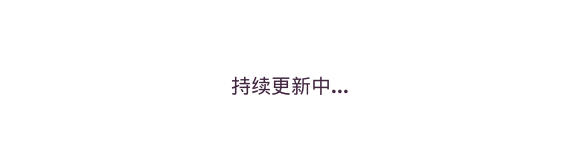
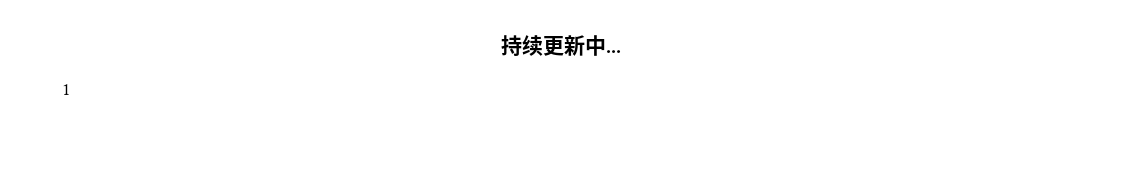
(349, 91) none -> [62,84,70,95] // 1

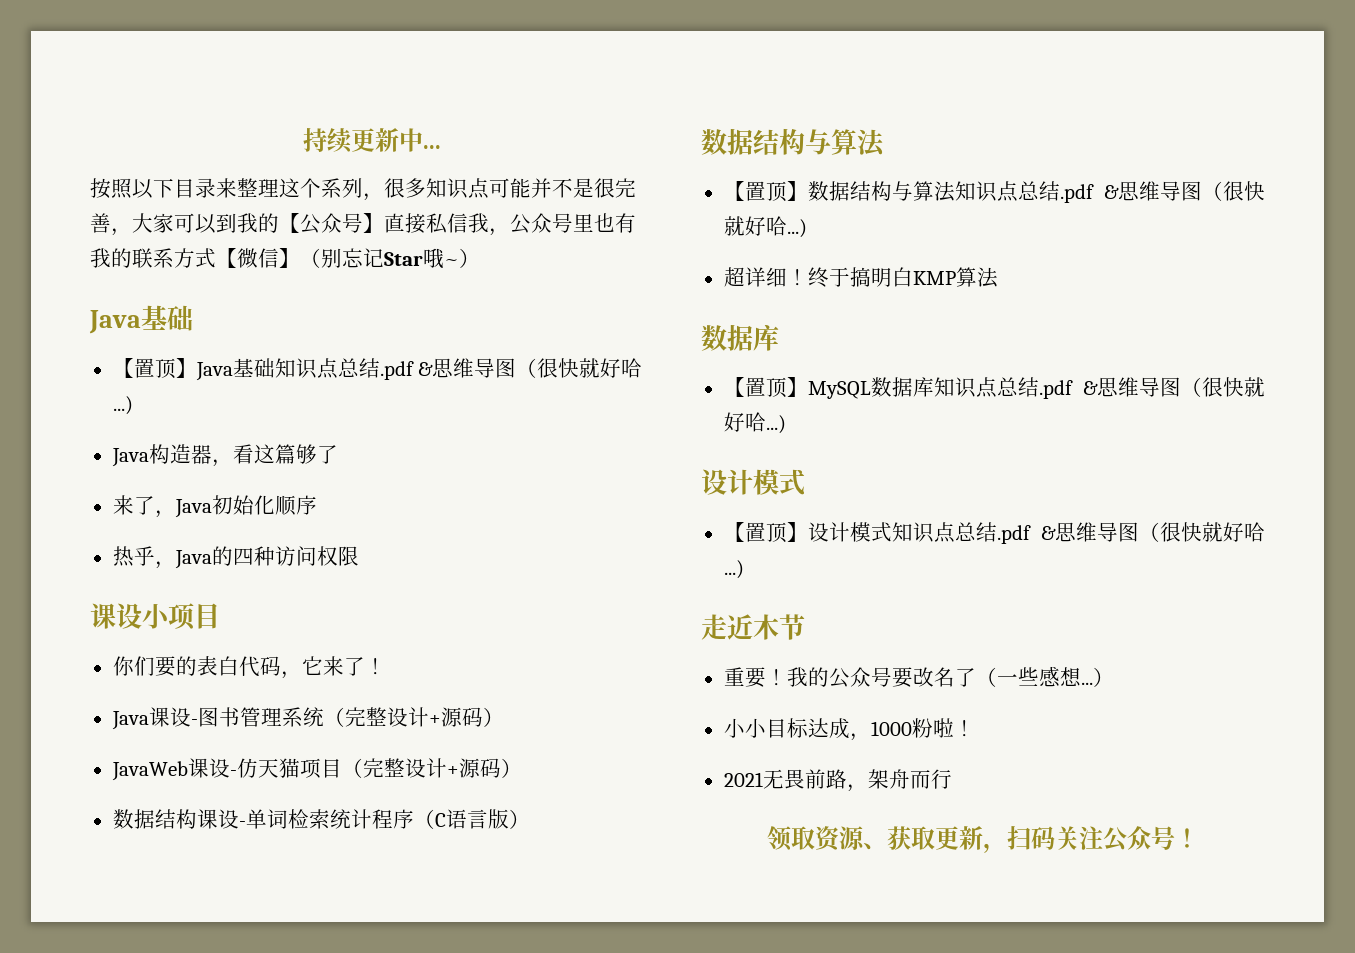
[62,84,70,95] 1 -> [90,178,636,201] [90,213,636,236] [90,248,480,269] [89,305,193,334] [112,358,643,381] [112,396,133,415] [111,444,338,467] [112,495,317,518] [112,546,359,569] [90,603,220,630] [112,656,386,679] [111,707,504,730] [111,758,522,781] [112,809,530,829] [701,128,885,157] [723,181,1265,203] [723,216,807,238] [723,267,998,288] [701,324,779,351] [723,377,1265,399] [723,412,786,434] [701,469,805,496] [723,522,1265,544] [723,560,744,579] [701,614,805,640] [723,666,1114,688] [723,718,975,741] [723,769,952,792] [767,826,1199,853] 按照以下目录来整理这个系列，很多知识点可能并不是很完善，大家可以到我的【公众号】直接私信我，公众号里也有我的联系方式【微信】（别忘记Star哦~） // Java基础 // 【置顶】Java基础知识点总结.pdf &思维导图（很快就好哈...) // Java构造器，看这篇够了 // 来了，Java初始化顺序 // 热乎，Java的四种访问权限 // 课设小项目 // 你们要的表白代码，它来了！ // Java课设-图书管理系统（完整设计+源码） // JavaWeb课设-仿天猫项目（完整设计+源码） // 数据结构课设-单词检索统计程序（C语言版） // 数据结构与算法 // 【置顶】数据结构与算法知识点总结.pdf &思维导图（很快就好哈...) // 超详细！终于搞明白KMP算法 // 数据库 // 【置顶】MySQL数据库知识点总结.pdf &思维导图（很快就好哈...) // 设计模式 // 【置顶】设计模式知识点总结.pdf &思维导图（很快就好哈...) // 走近木节 // 重要！我的公众号要改名了（一些感想...） // 小小目标达成，1000粉啦！ // 2021无畏前路，架舟而行 // 领取资源、获取更新，扫码关注公众号！

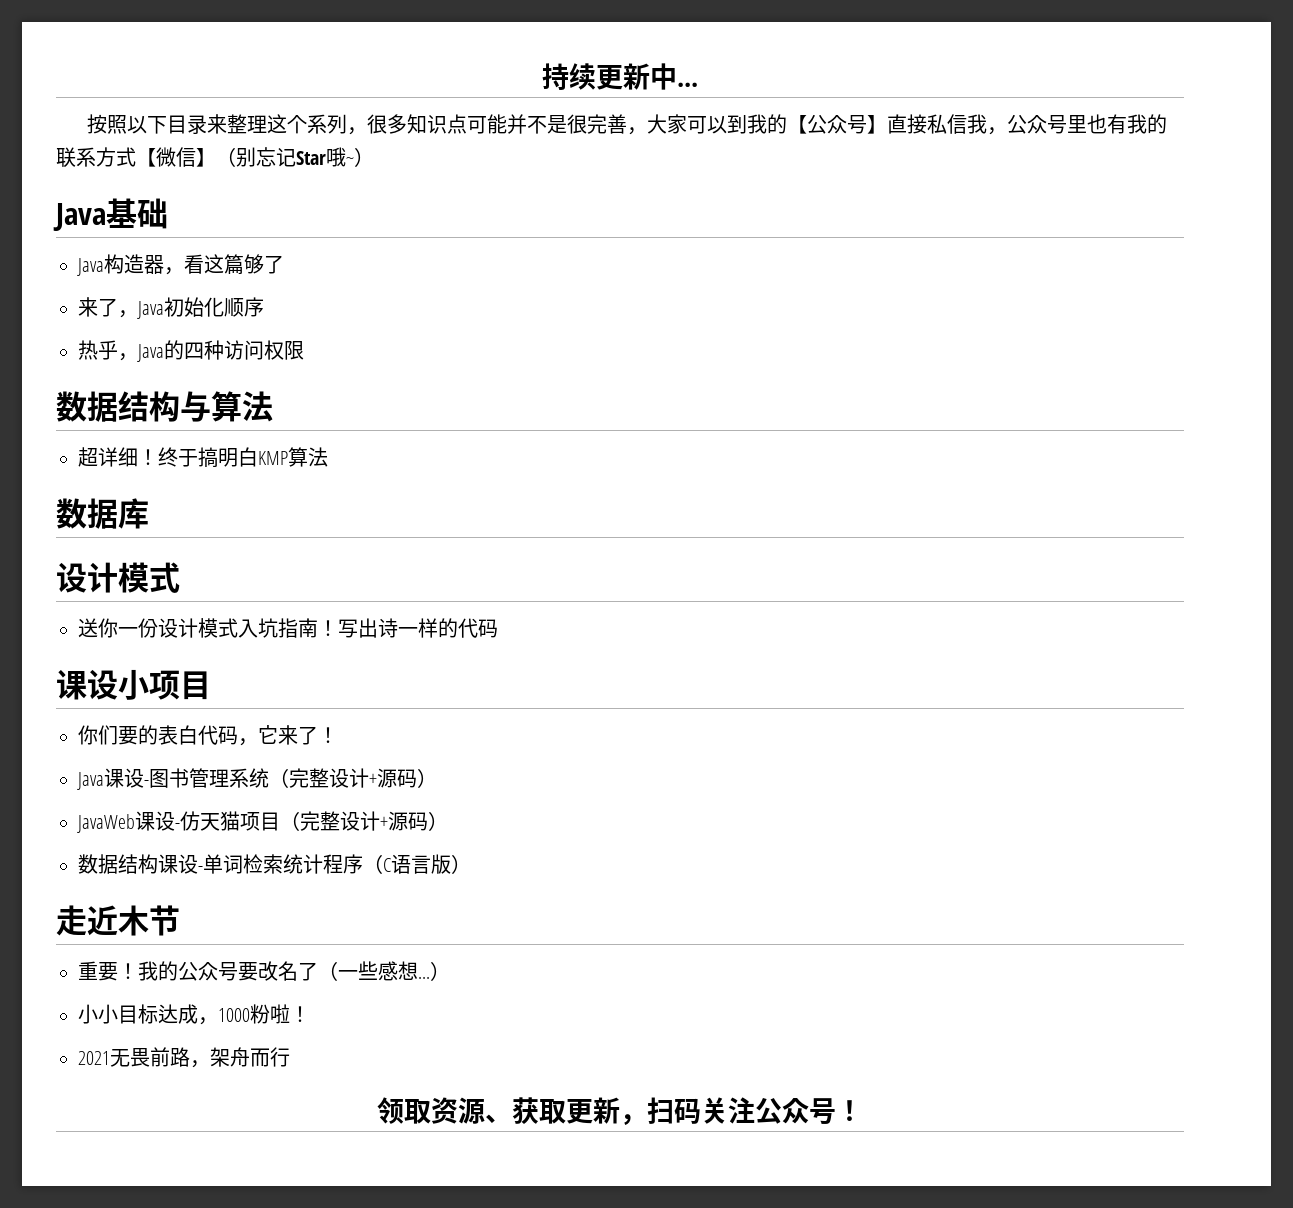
[112,358,643,381] [112,396,133,415] // 【置顶】Java基础知识点总结.pdf &思维导图（很快就好哈...) -> (168, 213) none
(359, 556) none -> [56,391,273,422] [78,447,328,467] [56,498,149,529] [56,562,180,593] [78,618,498,638] // 数据结构与算法 // 超详细！终于搞明白KMP算法 // 数据库 // 设计模式 // 送你一份设计模式入坑指南！写出诗一样的代码
[701,128,885,157] [723,181,1265,203] [723,216,807,238] [723,267,998,288] [701,324,779,351] [723,377,1265,399] [723,412,786,434] [701,469,805,496] [723,522,1265,544] [723,560,744,579] // 数据结构与算法 // 【置顶】数据结构与算法知识点总结.pdf &思维导图（很快就好哈...) // 超详细！终于搞明白KMP算法 // 数据库 // 【置顶】MySQL数据库知识点总结.pdf &思维导图（很快就好哈...) // 设计模式 // 【置顶】设计模式知识点总结.pdf &思维导图（很快就好哈...) -> (471, 864) none

